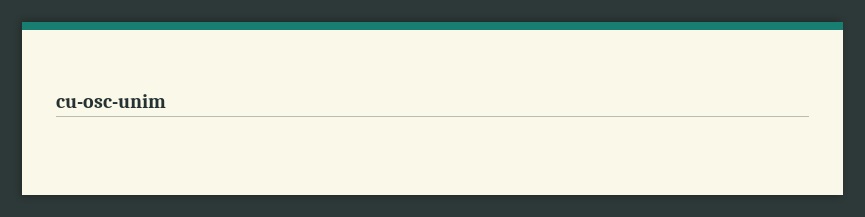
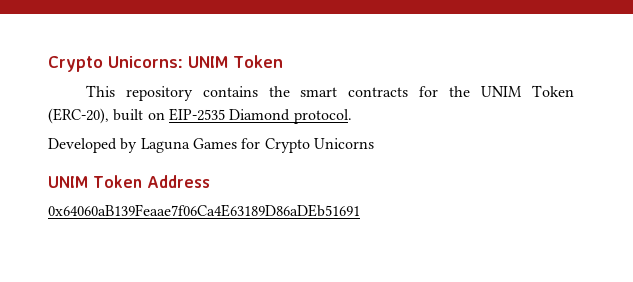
[56,94,166,108] cu-osc-unim -> [48,55,283,72] [85,85,574,101] [48,108,352,124] [48,138,374,153] [48,175,210,188] [48,204,360,217] Crypto Unicorns: UNIM Token // This repository contains the smart contracts for the UNIM Token (ERC-20), built on EIP-2535 Diamond protocol. // Developed by Laguna Games for Crypto Unicorns // UNIM Token Address // 0x64060aB139Feaae7f06Ca4E63189D86aDEb51691

